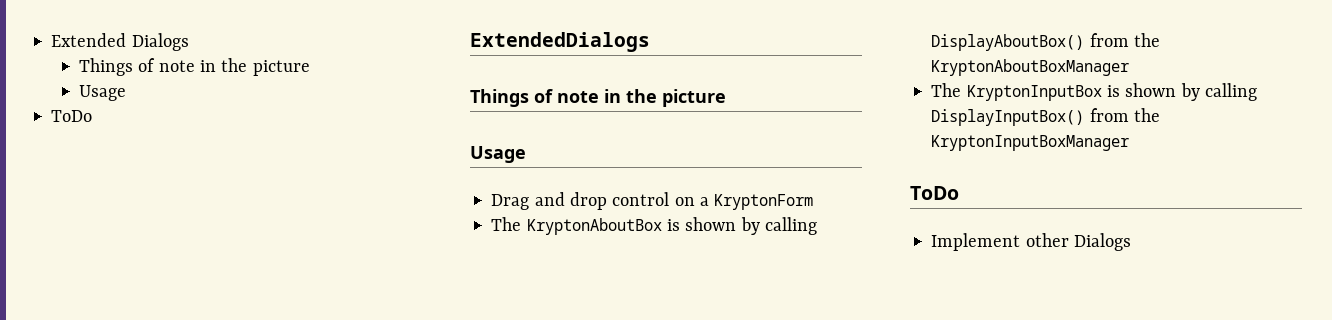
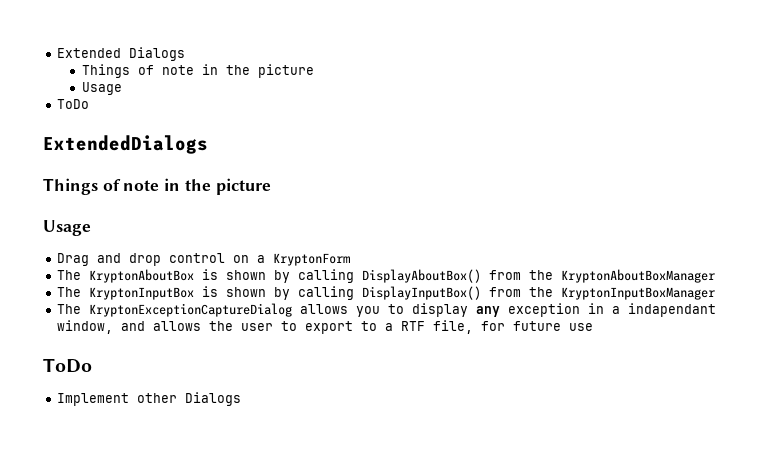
(1130, 143) none -> [56,303,716,317] [56,320,593,334] // The KryptonExceptionCaptureDialog allows you to display any exception in a indapendant window, and allows the user to export to a RTF file, for future use

